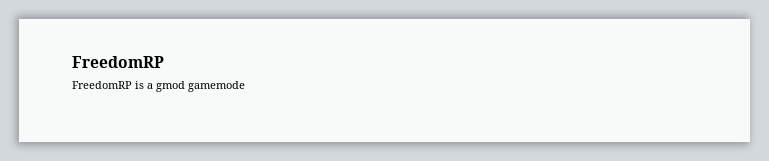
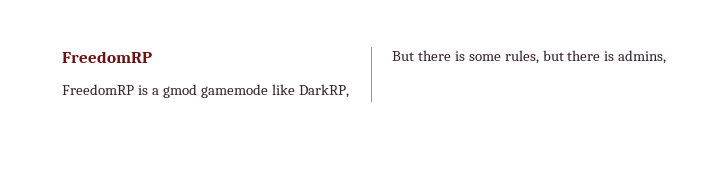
(245, 86) none -> [272,84,349,98] [392,50,667,64] like DarkRP, But there is some rules, but there is admins,

